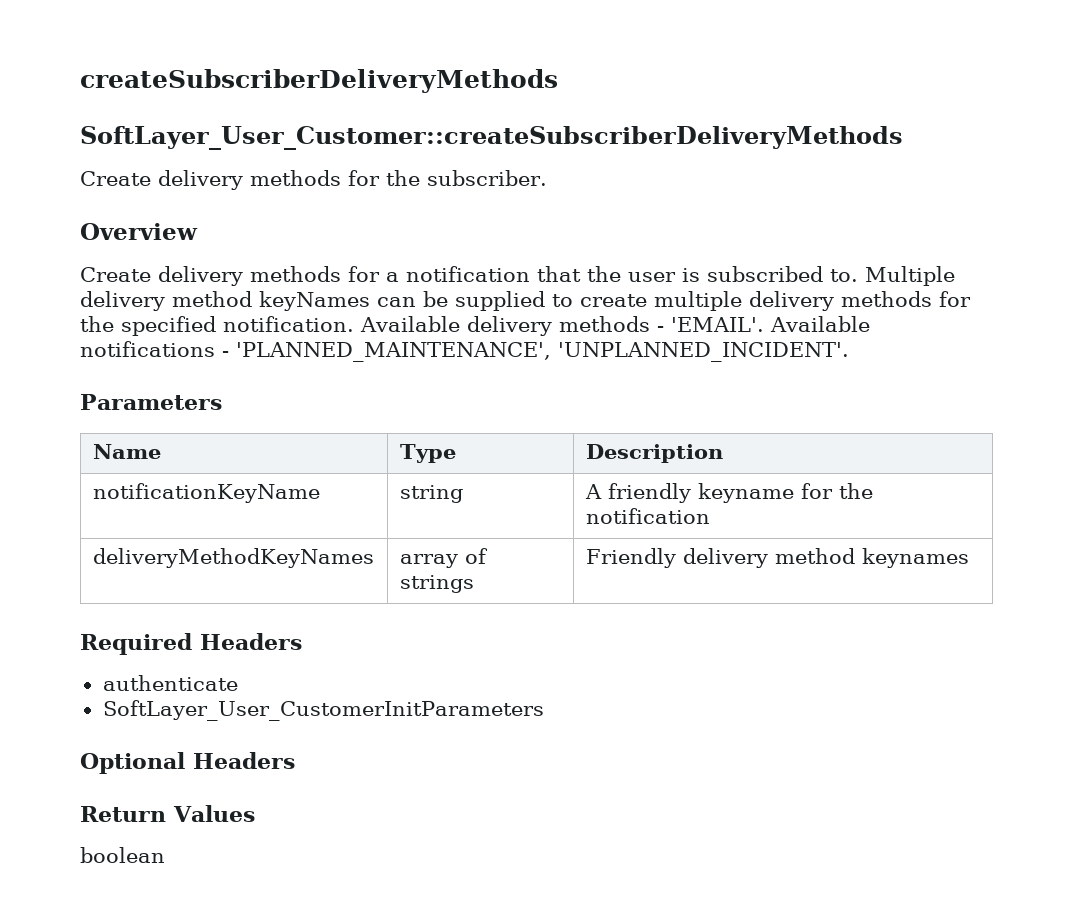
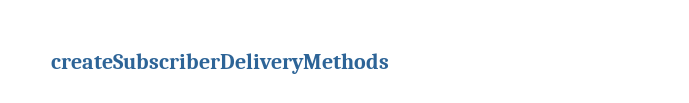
[80,126,903,150] [80,170,547,190] [80,223,198,240] [80,266,955,286] [80,291,971,311] [80,316,870,336] [80,341,849,362] [80,394,222,410] [92,444,161,459] [399,444,456,463] [585,444,723,463] [92,483,320,503] [399,485,463,503] [584,483,873,503] [585,508,710,524] [92,548,374,568] [399,548,488,568] [399,575,474,593] [585,548,969,568] [80,633,302,655] [102,675,238,691] [102,700,544,721] [80,752,295,774] [80,805,255,822] [80,847,165,863] // SoftLayer_User_Customer::createSubscriberDeliveryMethods // Create delivery methods for the subscriber. // Overview // Create delivery methods for a notification that the user is subscribed to. Multiple delivery method keyNames can be supplied to create multiple delivery methods for the specified notification. Available delivery methods - 'EMAIL'. Available notifications - 'PLANNED_MAINTENANCE', 'UNPLANNED_INCIDENT'. // Parameters // Name | Type | Description // notificationKeyName | string | A friendly keyname for the notification // deliveryMethodKeyNames | array of strings | Friendly delivery method keynames // Required Headers // authenticate // SoftLayer_User_CustomerInitParameters // Optional Headers // Return Values // boolean -> (389, 63) none

